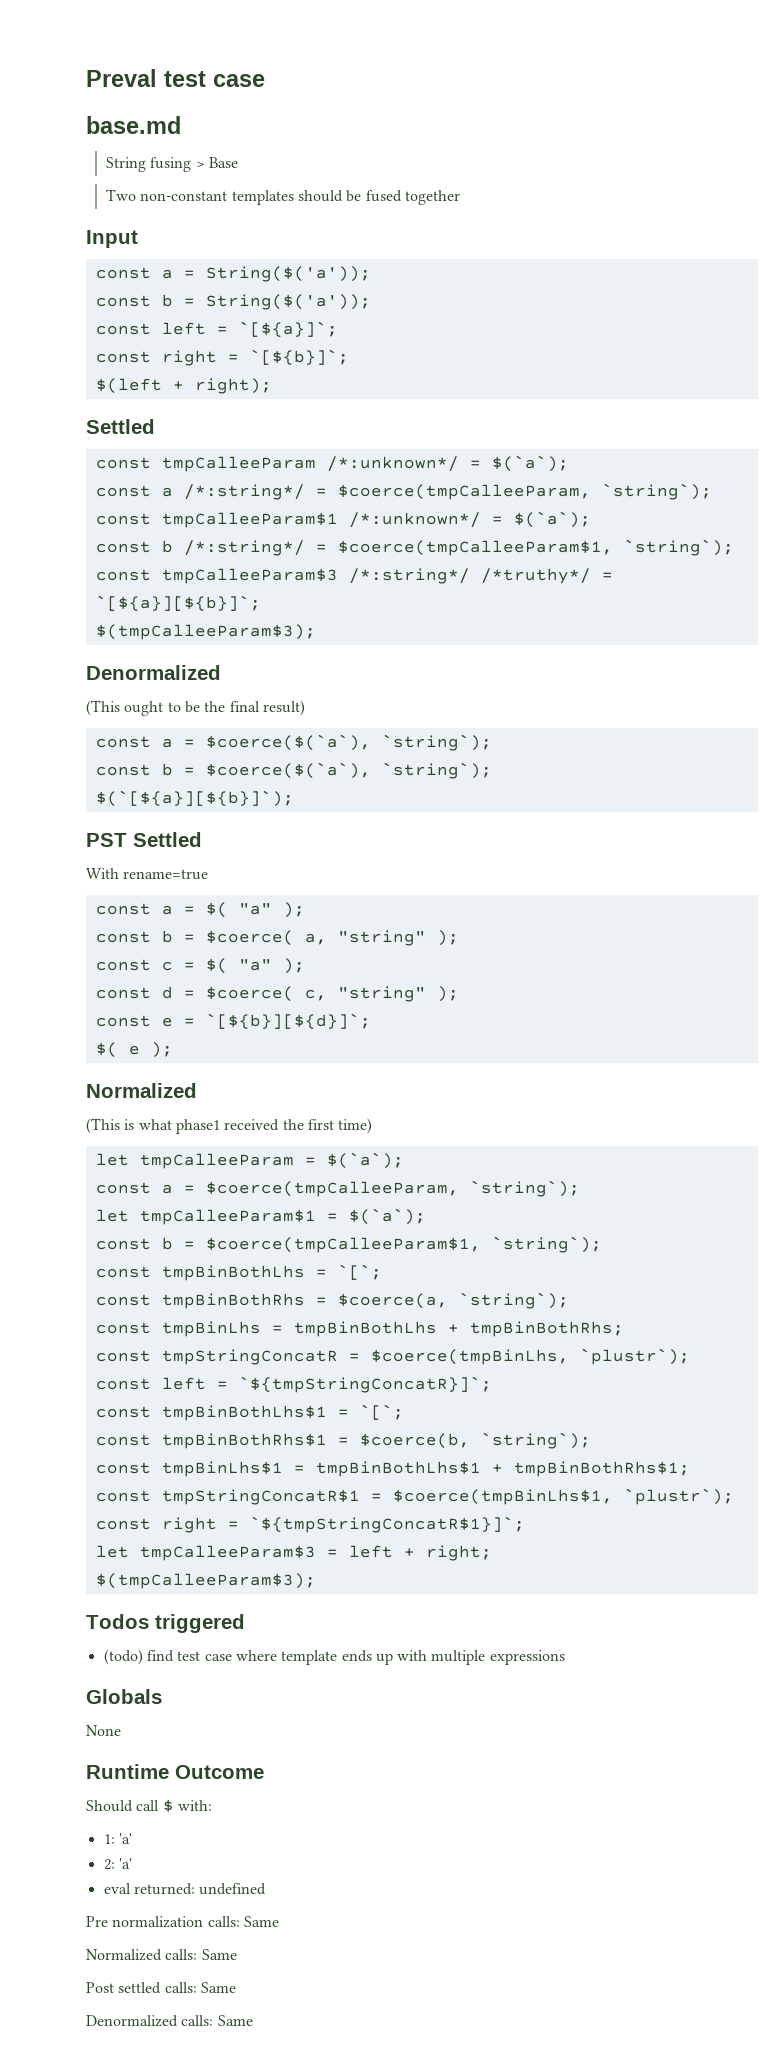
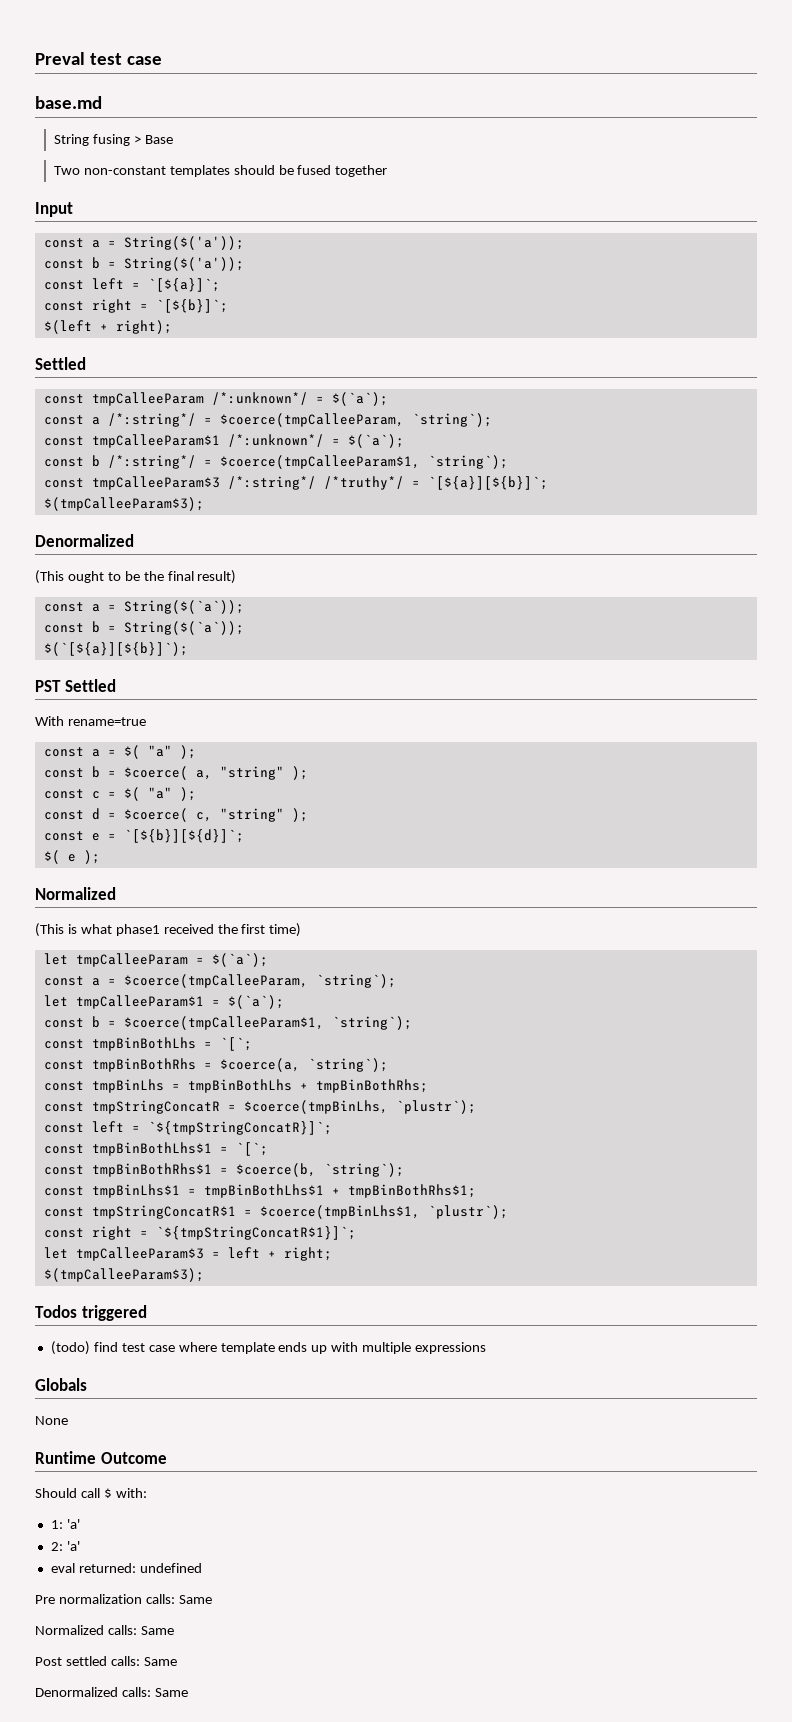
[205,734,492,751] [95,762,492,779] $coerce($(`a`), `string`); // const b = $coerce($(`a`), `string`); -> [123,600,244,614] [43,621,244,635] String($(`a`)); // const b = String($(`a`));

